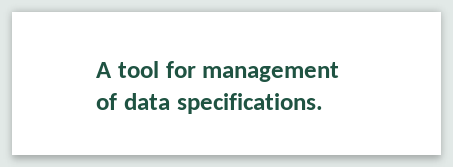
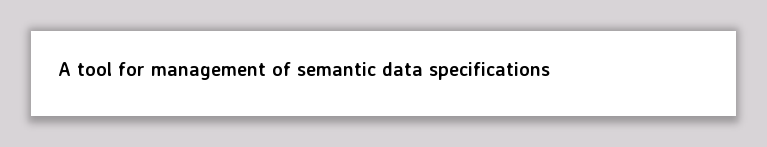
[123,93,323,114] data specifications. -> [297,62,550,80] semantic data specifications

